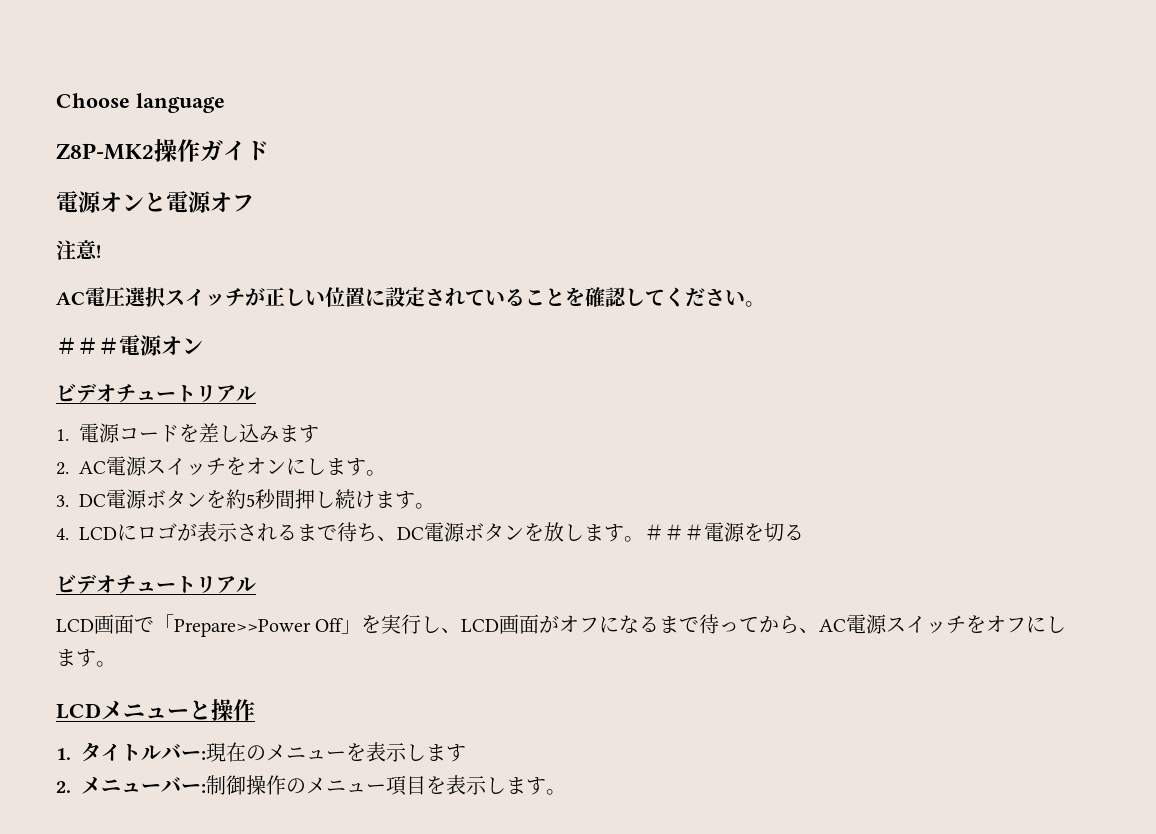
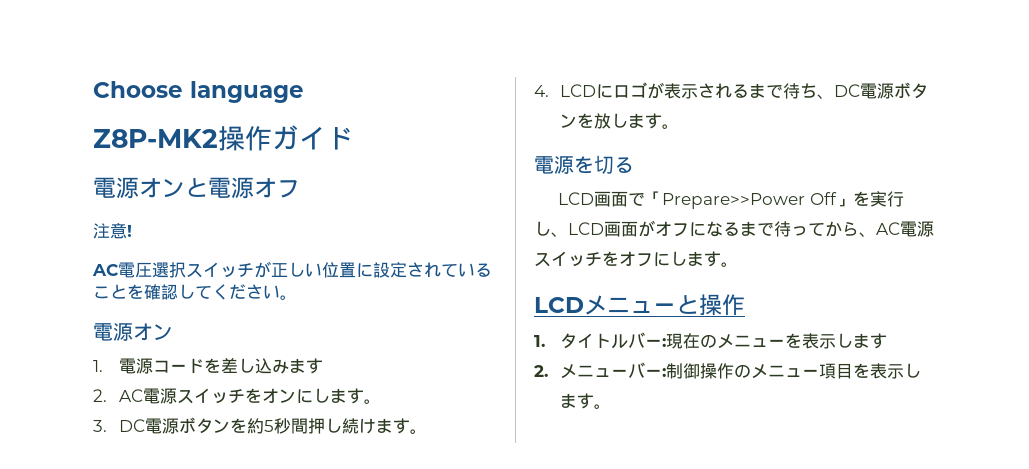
[56,334,203,356] [56,383,256,403] ＃＃＃電源オン // ビデオチュートリアル -> [93,323,173,341] 電源オン
[644,524,704,540] ＃＃＃ -> (680, 126) //
[56,574,256,594] // ビデオチュートリアル -> (634, 165) none

